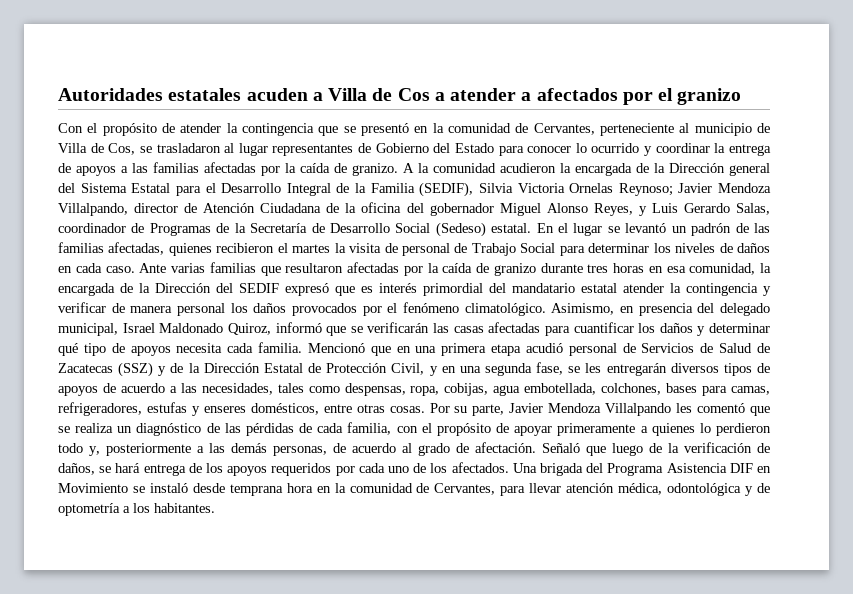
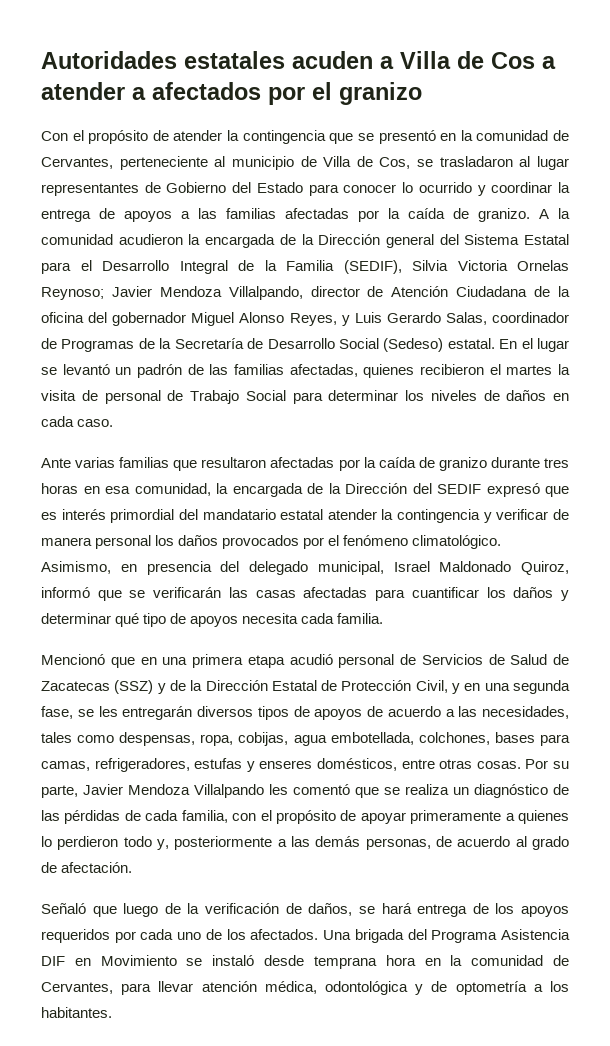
(135, 269) none -> (114, 423) //
(303, 347) none -> (384, 618) //
(536, 447) none -> (133, 867) //

